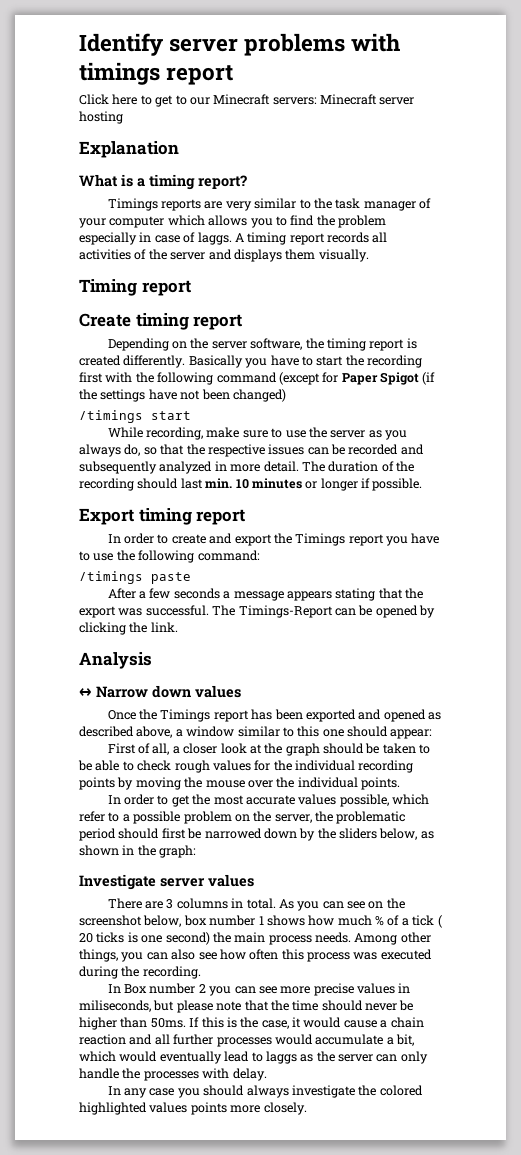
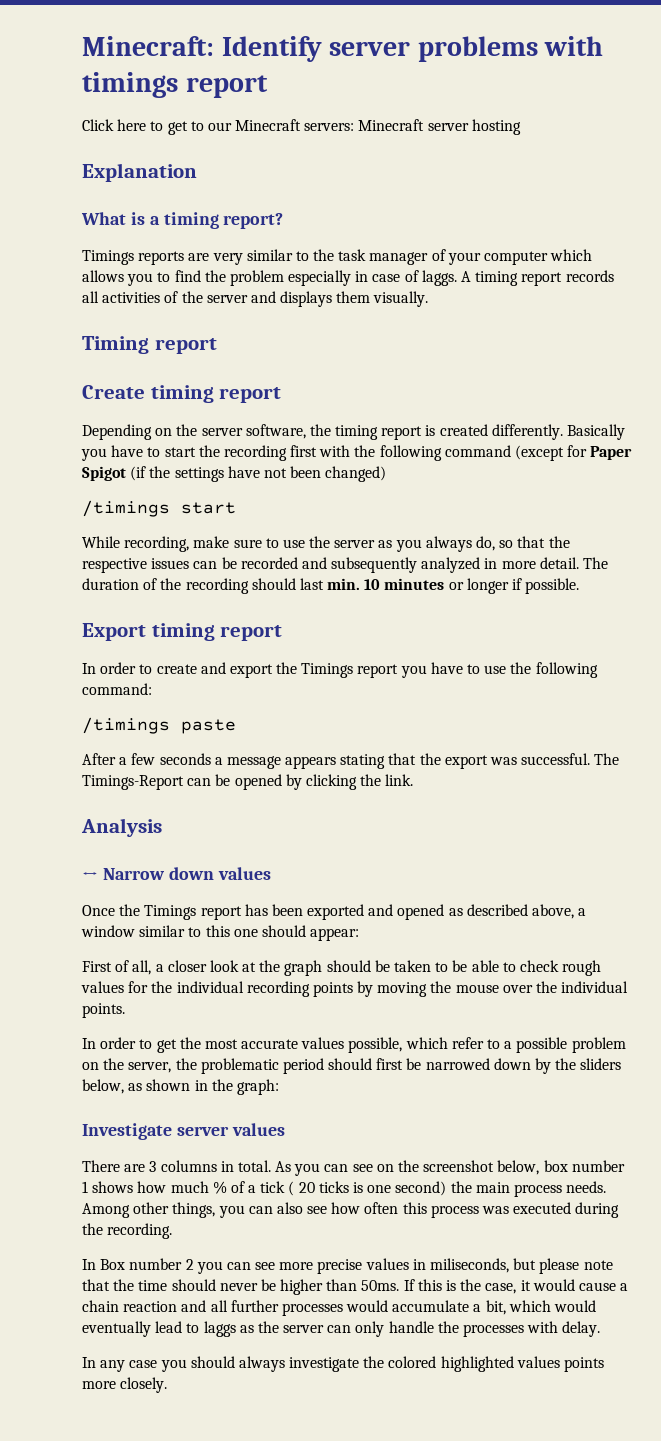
(79, 44) none -> [82,36,214,56] Minecraft:

